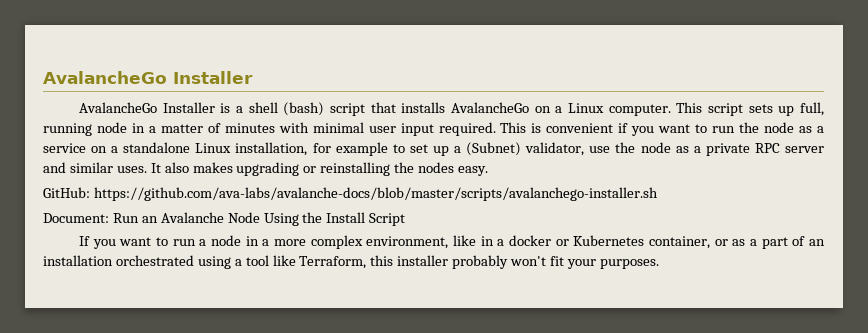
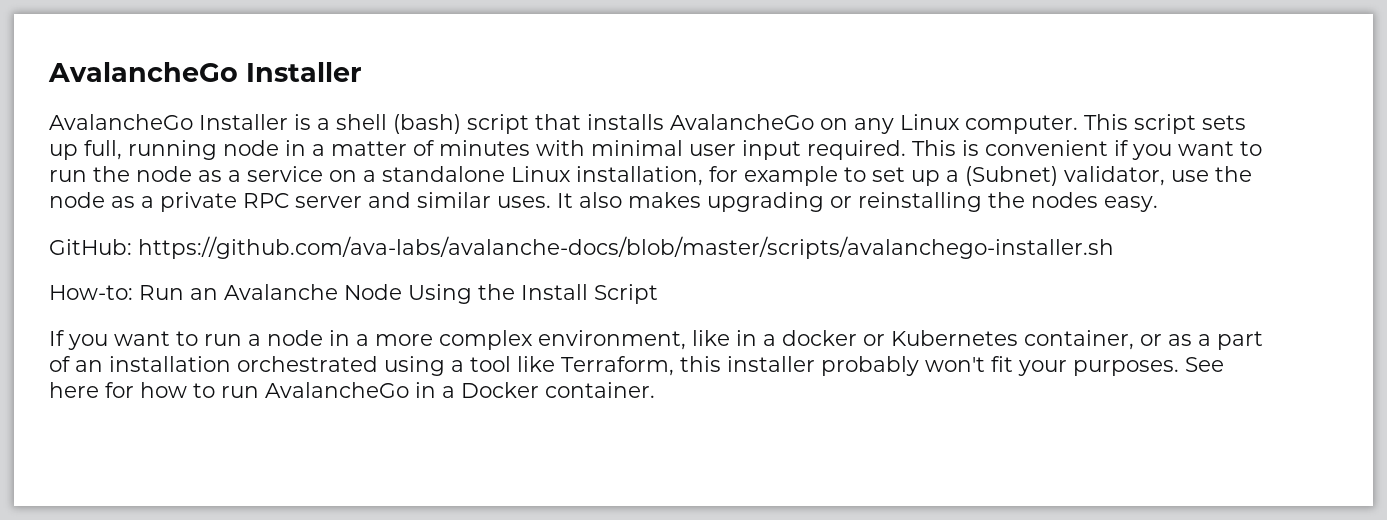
[555,106,563,113] a -> [854,118,894,134] any
[43,213,109,223] Document: -> [49,285,133,300] How-to:
(659, 264) none -> [1185,357,1224,372] [49,382,655,398] See here for how to run AvalancheGo in a Docker container.

